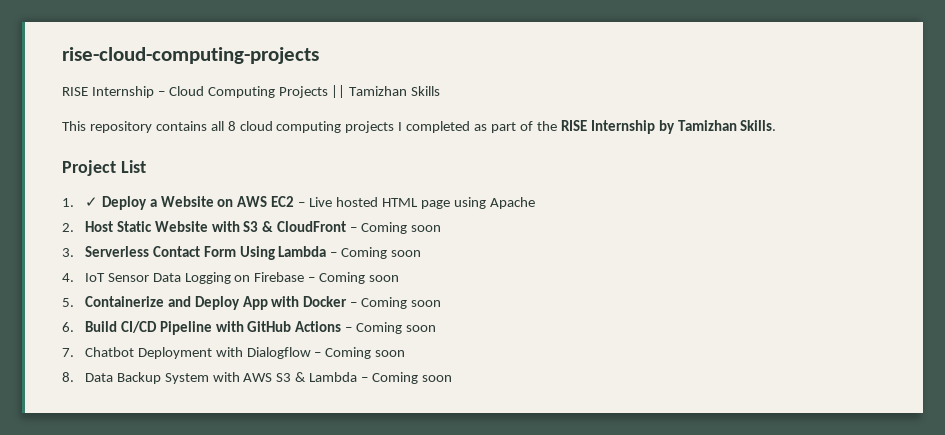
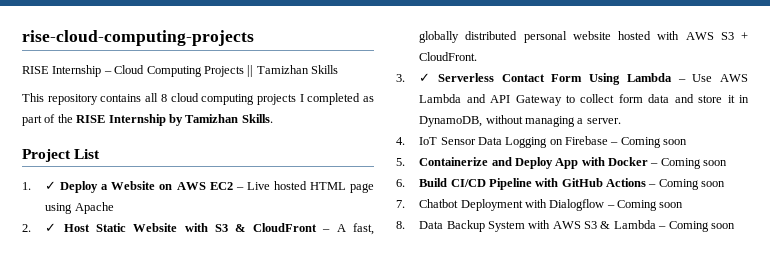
(74, 227) none -> [45,223,57,232] ✓
[361,222,442,234] Coming soon -> [336,223,374,235] [419,31,748,43] [419,52,478,61] A fast, globally distributed personal website hosted with AWS S3 + CloudFront.
(74, 252) none -> [419,73,431,82] ✓
[341,247,422,259] Coming soon -> [692,74,748,82] [419,94,749,106] [419,115,621,127] Use AWS Lambda and API Gateway to collect form data and store it in DynamoDB, without managing a server.

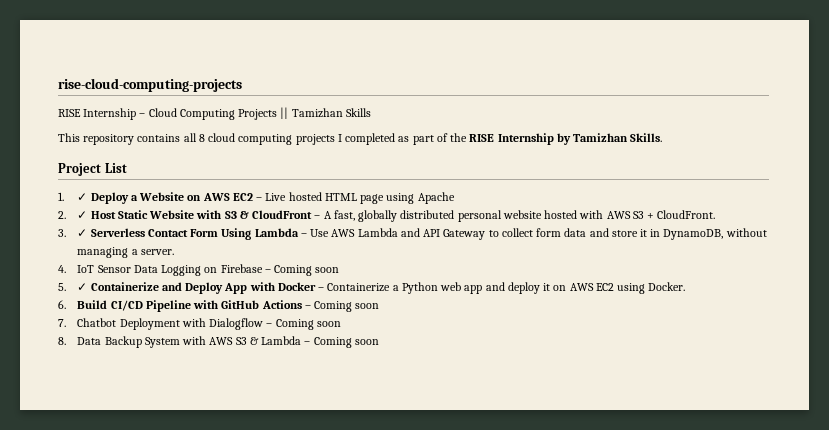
(405, 162) none -> [77,283,88,291] ✓
[660,158,728,169] Coming soon -> [327,282,686,294] Containerize a Python web app and deploy it on AWS EC2 using Docker.

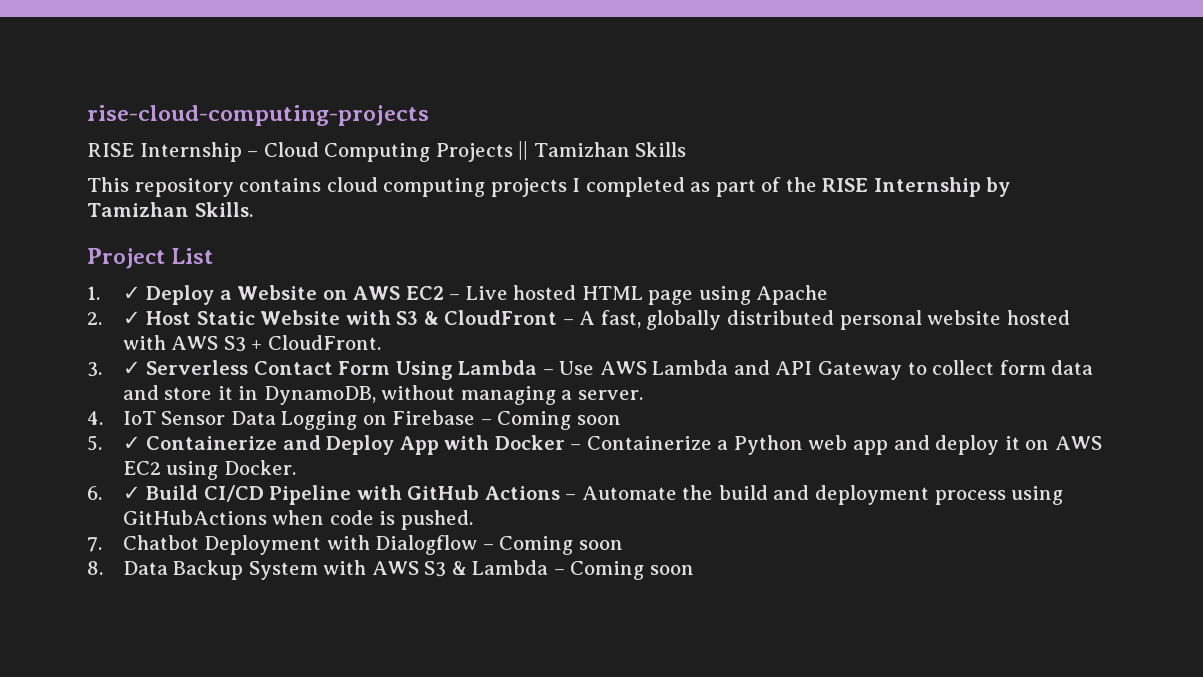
[183,133,205,142] all 8 -> (322, 185) none
(66, 304) none -> [122,486,141,500] ✓
[314,301,380,312] Coming soon -> [581,485,1064,505] [122,510,473,530] Automate the build and deployment process using GitHubActions when code is pushed.

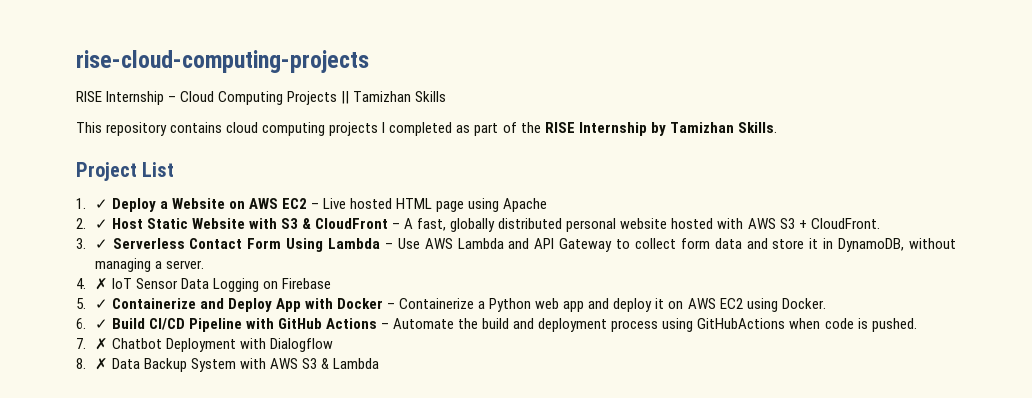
(103, 418) none -> [94,278,108,290] ✗
[480,411,621,430] – Coming soon -> (331, 283) none
(102, 544) none -> [94,338,108,350] ✗
[482,536,623,555] – Coming soon -> (333, 345) none
(103, 568) none -> [94,358,108,370] ✗
[553,561,694,580] – Coming soon -> (380, 363) none

